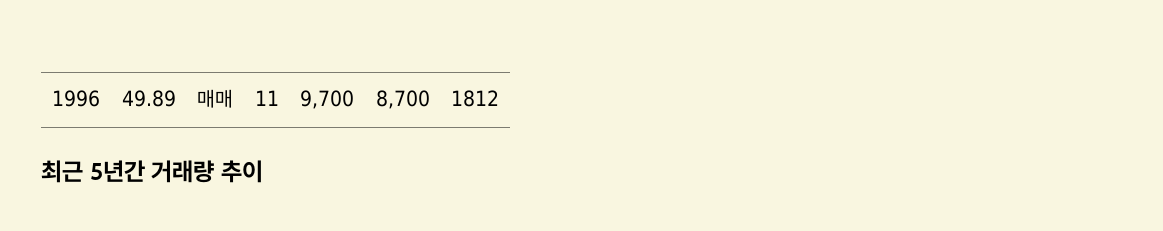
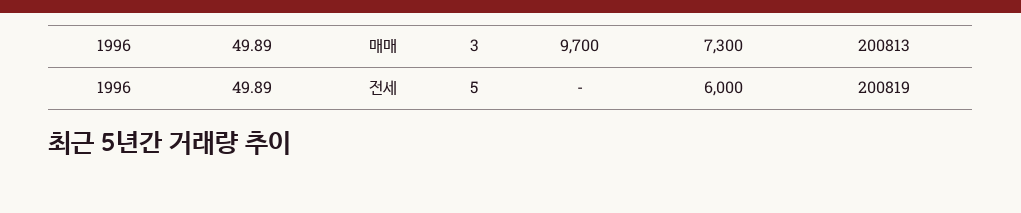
[254,90,279,106] 11 -> [469,39,479,52] 3
[375,90,430,109] [451,90,499,107] 8,700 | 1812 -> [704,39,743,54] [857,39,910,52] [96,81,131,94] [232,81,272,94] [368,80,397,95] [470,81,478,94] [576,87,583,93] [704,81,743,96] [857,81,910,94] 7,300 | 200813 // 1996 | 49.89 | 전세 | 5 | - | 6,000 | 200819

